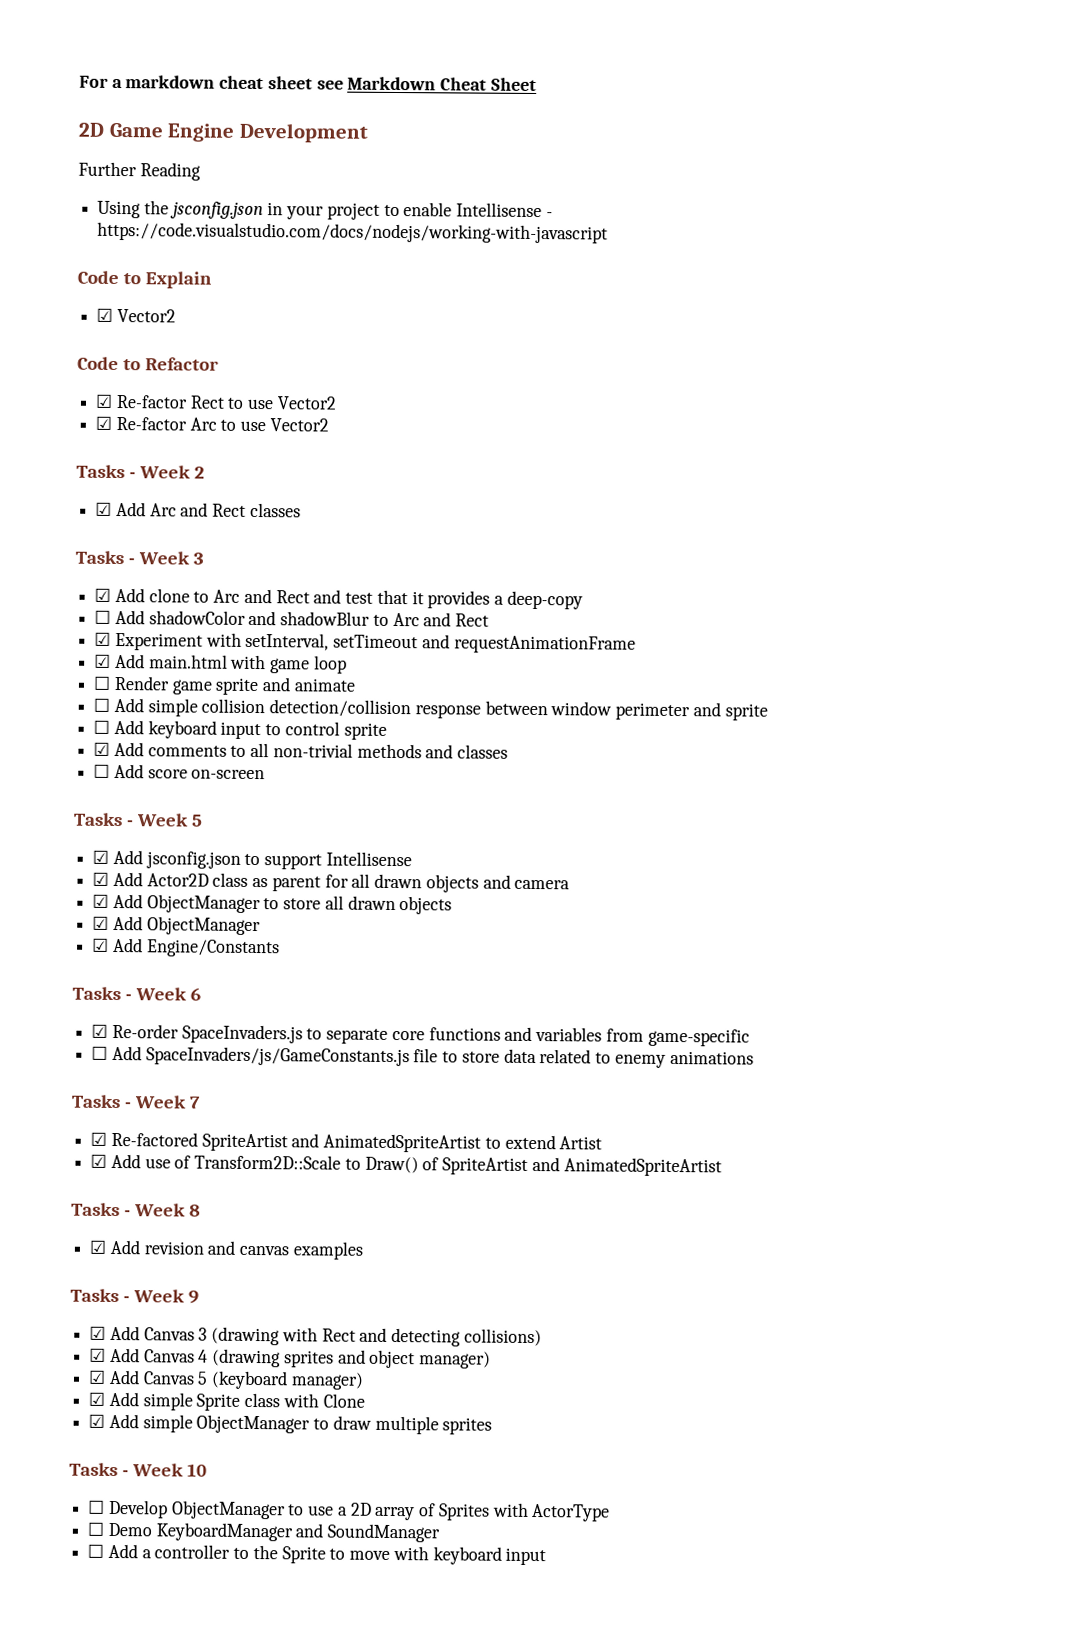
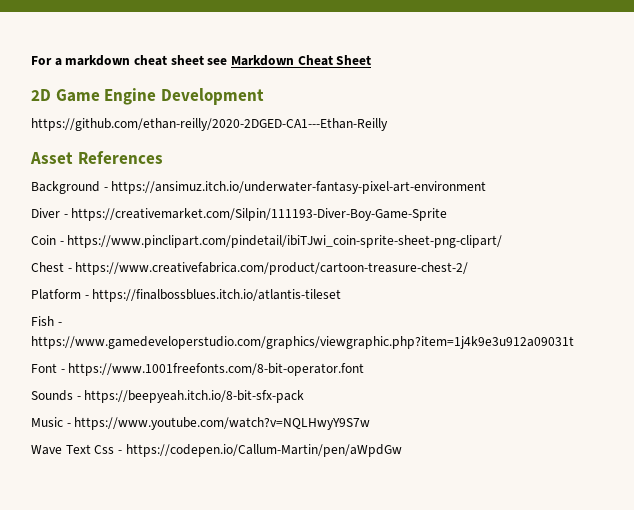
[78,161,201,181] [97,200,553,220] [97,221,609,244] [77,270,213,289] [96,307,176,323] [77,356,220,371] [95,393,337,410] [95,415,329,432] [76,464,206,479] [95,501,301,518] [75,550,205,565] [94,587,583,610] [94,609,490,627] [94,631,636,654] [94,653,347,674] [93,675,356,696] [93,697,768,721] [93,719,387,740] [93,741,509,759] [93,763,266,780] [73,812,204,827] [92,849,412,870] [92,871,571,893] [92,893,453,915] [92,915,261,936] [92,937,280,958] [72,986,202,1001] [91,1023,750,1047] [91,1045,754,1068] [71,1094,202,1109] [90,1131,603,1153] [90,1153,722,1177] [71,1202,202,1217] [89,1239,363,1260] [70,1288,200,1304] [89,1325,542,1347] [89,1347,492,1369] [88,1369,364,1390] [88,1391,365,1411] [88,1413,493,1435] [69,1462,208,1477] [88,1499,611,1522] [87,1521,441,1543] [87,1543,547,1566] Further Reading // Using the jsconfig.json in your project to enable Intellisense - https://code.visualstudio.com/docs/nodejs/working-with-javascript // Code to Explain // ☑ Vector2 // Code to Refactor // ☑ Re-factor Rect to use Vector2 // ☑ Re-factor Arc to use Vector2 // Tasks - Week 2 // ☑ Add Arc and Rect classes // Tasks - Week 3 // ☑ Add clone to Arc and Rect and test that it provides a deep-copy // ☐ Add shadowColor and shadowBlur to Arc and Rect // ☑ Experiment with setInterval, setTimeout and requestAnimationFrame // ☑ Add main.html with game loop // ☐ Render game sprite and animate // ☐ Add simple collision detection/collision response between window perimeter and sprite // ☐ Add keyboard input to control sprite // ☑ Add comments to all non-trivial methods and classes // ☐ Add score on-screen // Tasks - Week 5 // ☑ Add jsconfig.json to support Intellisense // ☑ Add Actor2D class as parent for all drawn objects and camera // ☑ Add ObjectManager to store all drawn objects // ☑ Add ObjectManager // ☑ Add Engine/Constants // Tasks - Week 6 // ☑ Re-order SpaceInvaders.js to separate core functions and variables from game-specific // ☐ Add SpaceInvaders/js/GameConstants.js file to store data related to enemy animations // Tasks - Week 7 // ☑ Re-factored SpriteArtist and AnimatedSpriteArtist to extend Artist // ☑ Add use of Transform2D::Scale to Draw() of SpriteArtist and AnimatedSpriteArtist // Tasks - Week 8 // ☑ Add revision and canvas examples // Tasks - Week 9 // ☑ Add Canvas 3 (drawing with Rect and detecting collisions) // ☑ Add Canvas 4 (drawing sprites and object manager) // ☑ Add Canvas 5 (keyboard manager) // ☑ Add simple Sprite class with Clone // ☑ Add simple ObjectManager to draw multiple sprites // Tasks - Week 10 // ☐ Develop ObjectManager to use a 2D array of Sprites with ActorType // ☐ Demo KeyboardManager and SoundManager // ☐ Add a controller to the Sprite to move with keyboard input -> [31,118,388,131] [30,151,163,164] [31,181,487,194] [31,208,448,221] [31,235,503,248] [31,262,469,275] [31,289,342,302] [31,316,62,326] [31,336,574,349] [31,363,365,376] [31,390,305,403] [31,417,371,430] [31,444,402,457] https://github.com/ethan-reilly/2020-2DGED-CA1---Ethan-Reilly // Asset References // Background - https://ansimuz.itch.io/underwater-fantasy-pixel-art-environment // Diver - https://creativemarket.com/Silpin/111193-Diver-Boy-Game-Sprite // Coin - https://www.pinclipart.com/pindetail/ibiTJwi_coin-sprite-sheet-png-clipart/ // Chest - https://www.creativefabrica.com/product/cartoon-treasure-chest-2/ // Platform - https://finalbossblues.itch.io/atlantis-tileset // Fish - https://www.gamedeveloperstudio.com/graphics/viewgraphic.php?item=1j4k9e3u912a09031t // Font - https://www.1001freefonts.com/8-bit-operator.font // Sounds - https://beepyeah.itch.io/8-bit-sfx-pack // Music - https://www.youtube.com/watch?v=NQLHwyY9S7w // Wave Text Css - https://codepen.io/Callum-Martin/pen/aWpdGw

